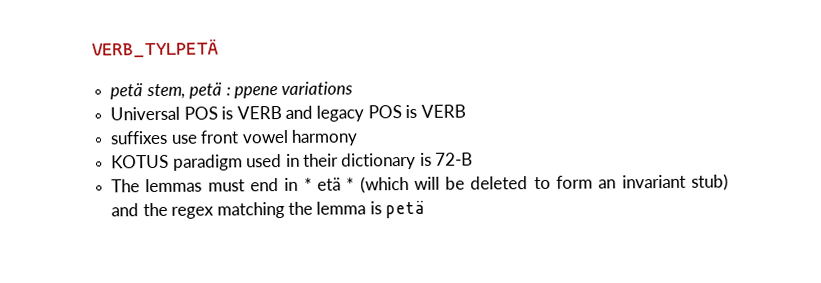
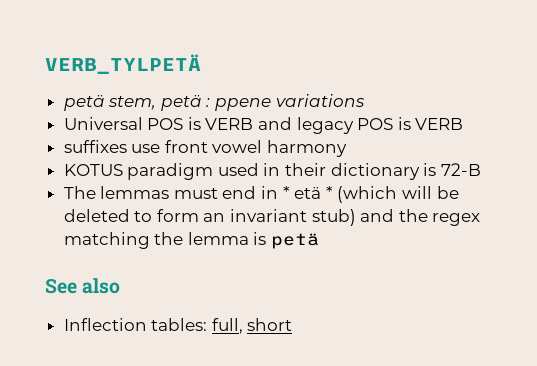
(426, 209) none -> [45,278,121,294] [63,318,293,334] // See also // Inflection tables: full, short

